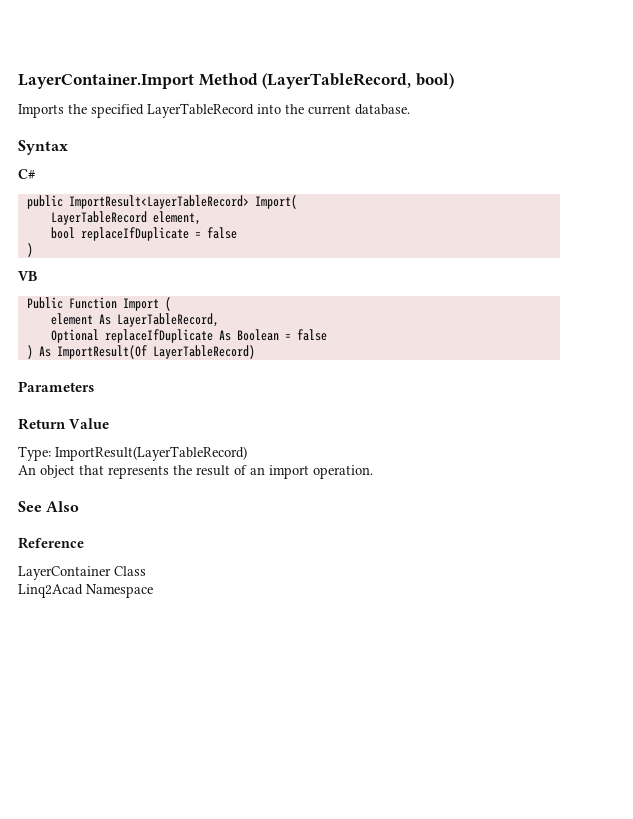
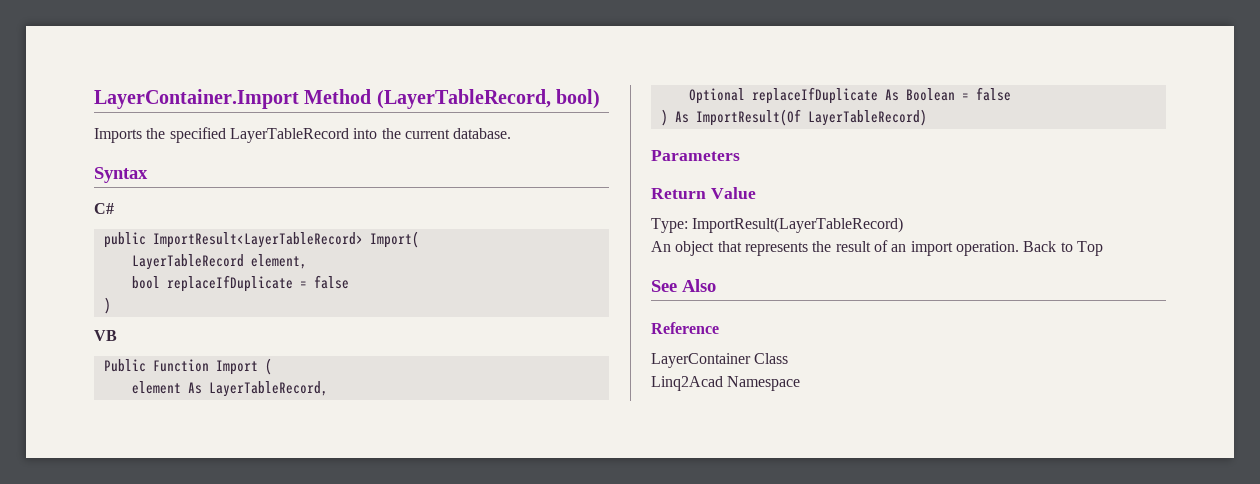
(373, 472) none -> [1023,241,1103,256] Back to Top

